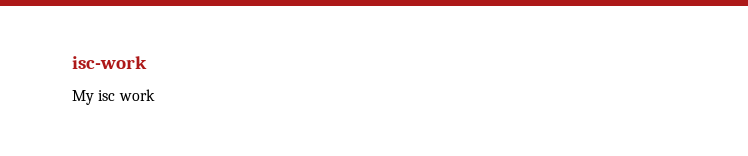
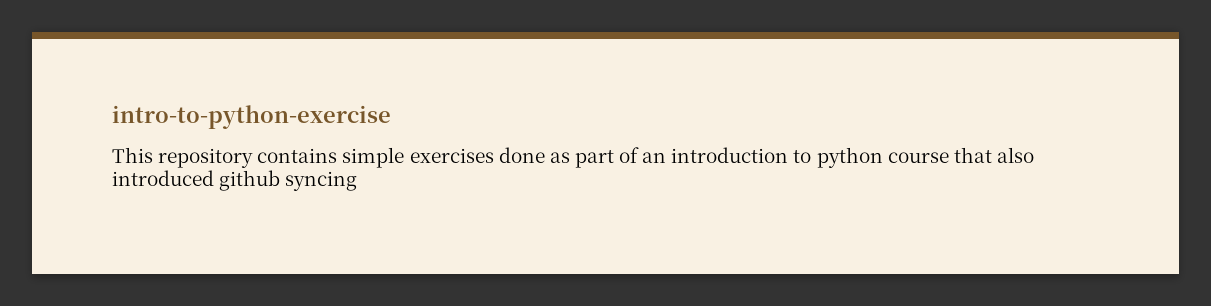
[72,56,147,69] [72,89,155,105] isc-work // My isc work -> [112,105,391,129] [112,147,1034,168] [112,170,358,191] intro-to-python-exercise // This repository contains simple exercises done as part of an introduction to python course that also introduced github syncing

